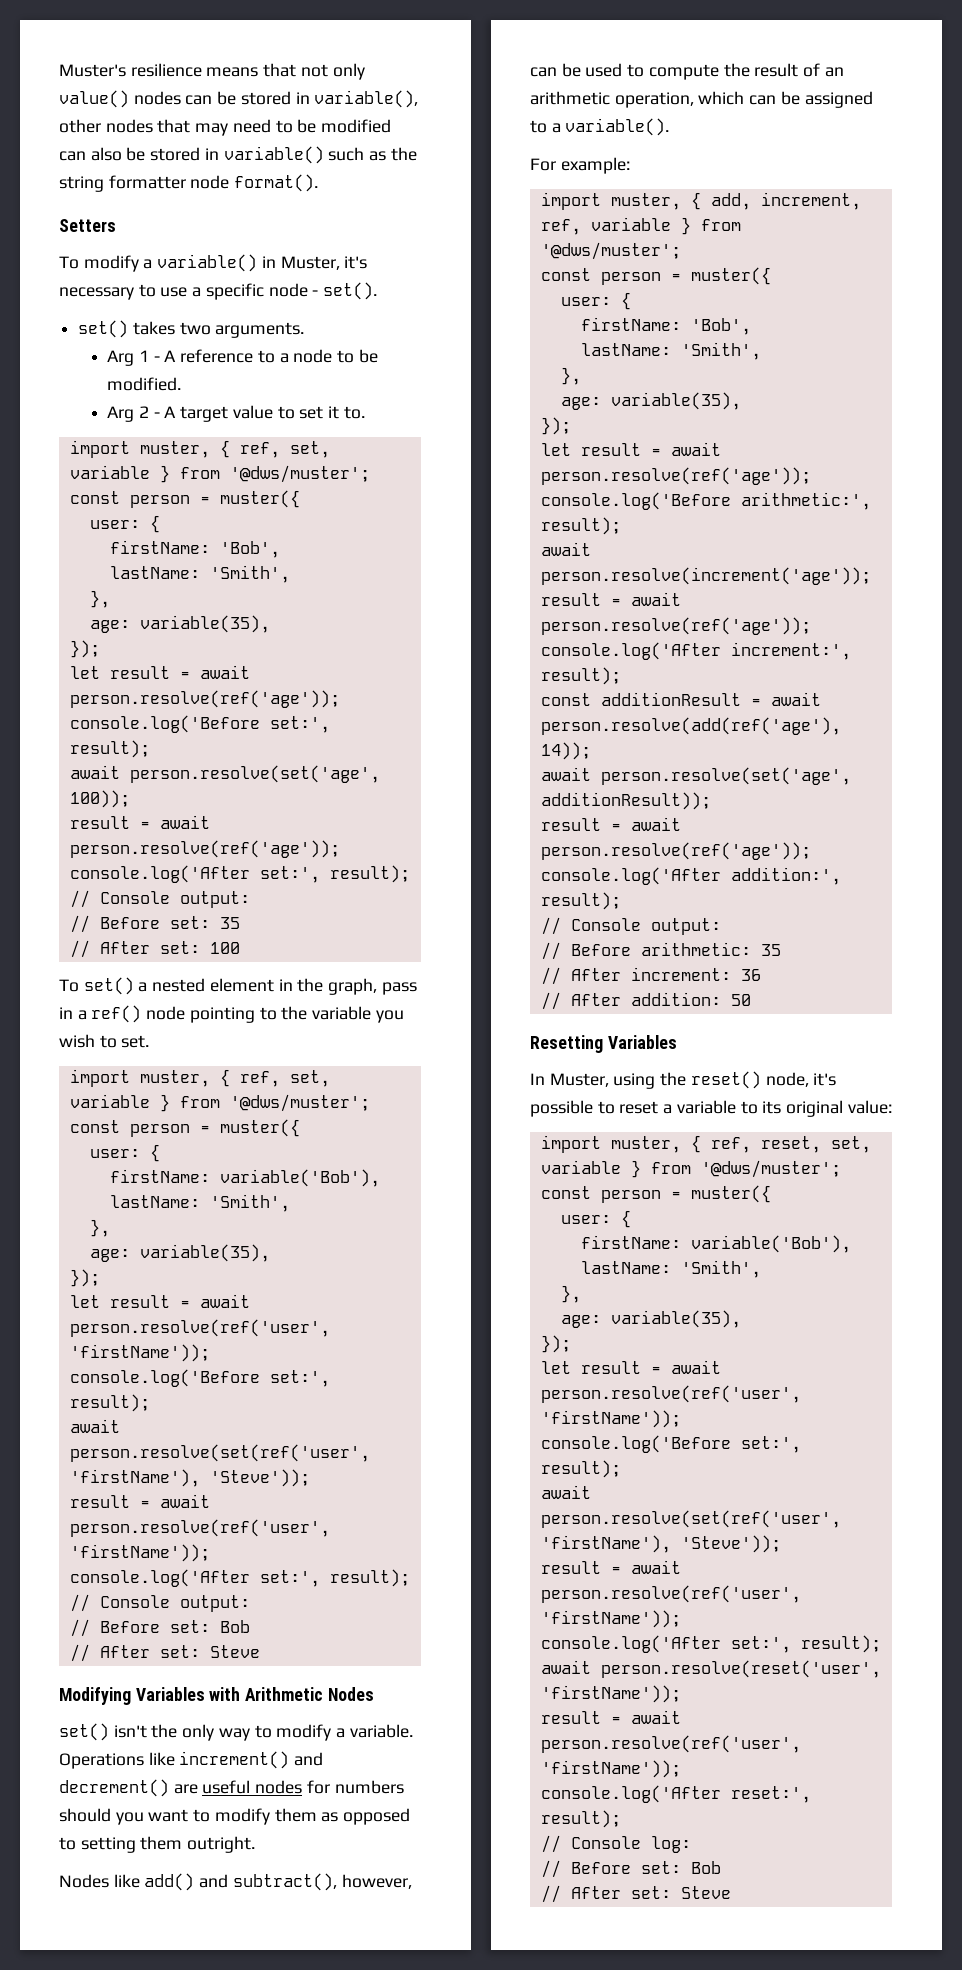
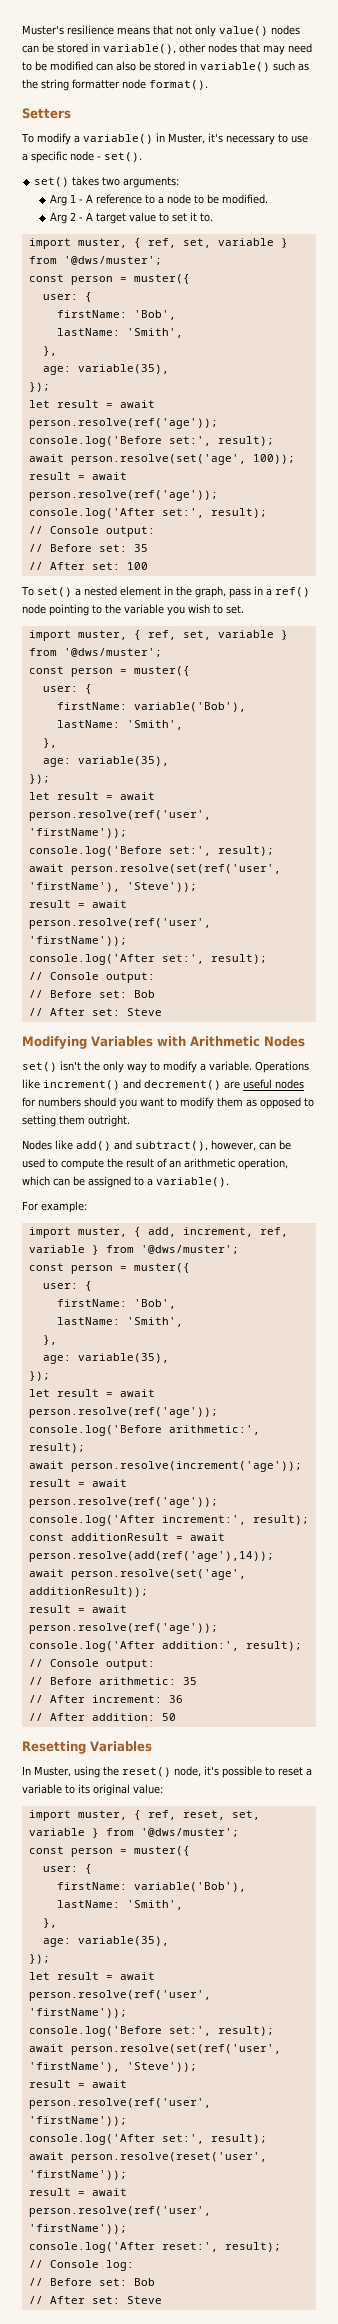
[215,322,305,338] arguments. -> [123,177,180,188] arguments:

